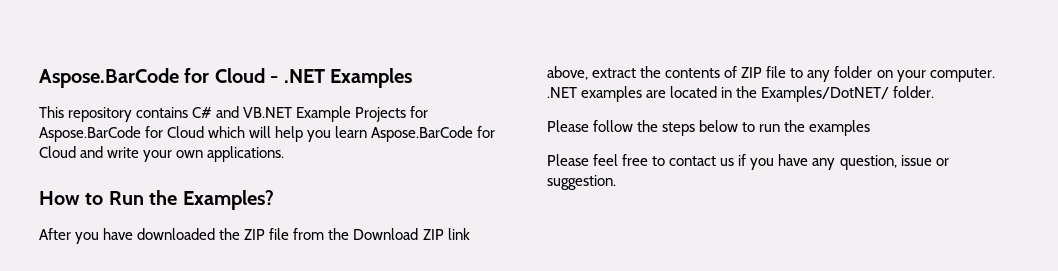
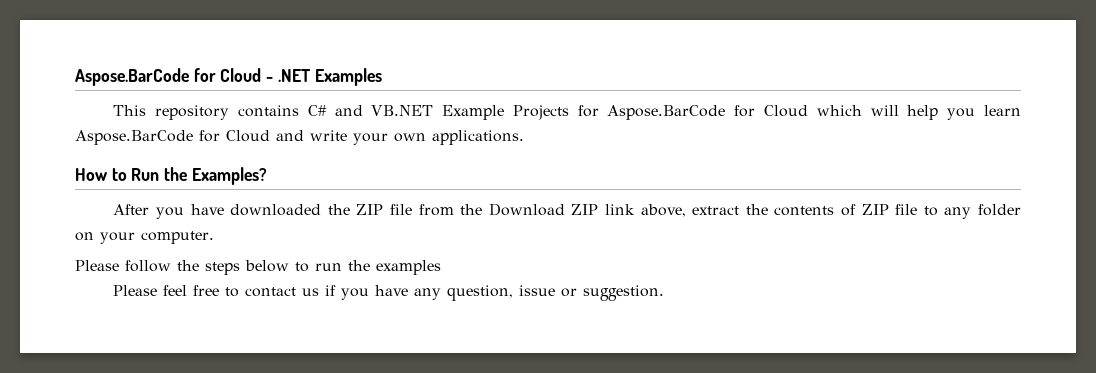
[547,86,935,102] .NET examples are located in the Examples/DotNET/ folder. -> (214, 237) none

